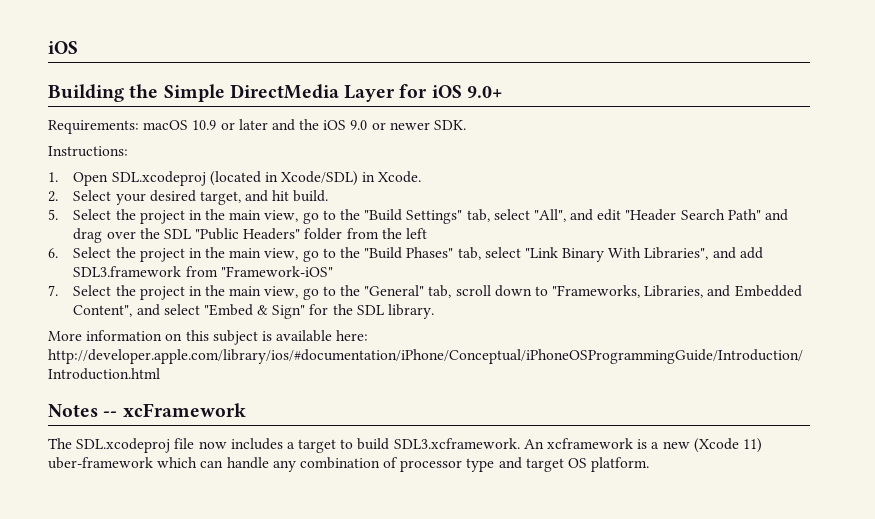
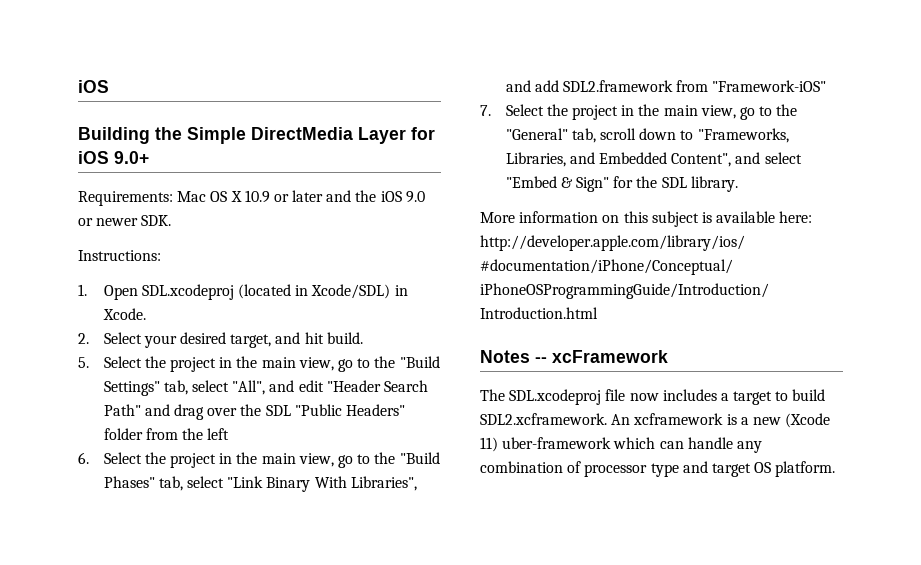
[143,120,189,130] macOS -> [177,191,242,202] Mac OS X
[73,266,182,277] SDL3.framework -> [563,80,674,92] SDL2.framework
[393,438,520,449] SDL3.xcframework. -> [480,413,607,425] SDL2.xcframework.

